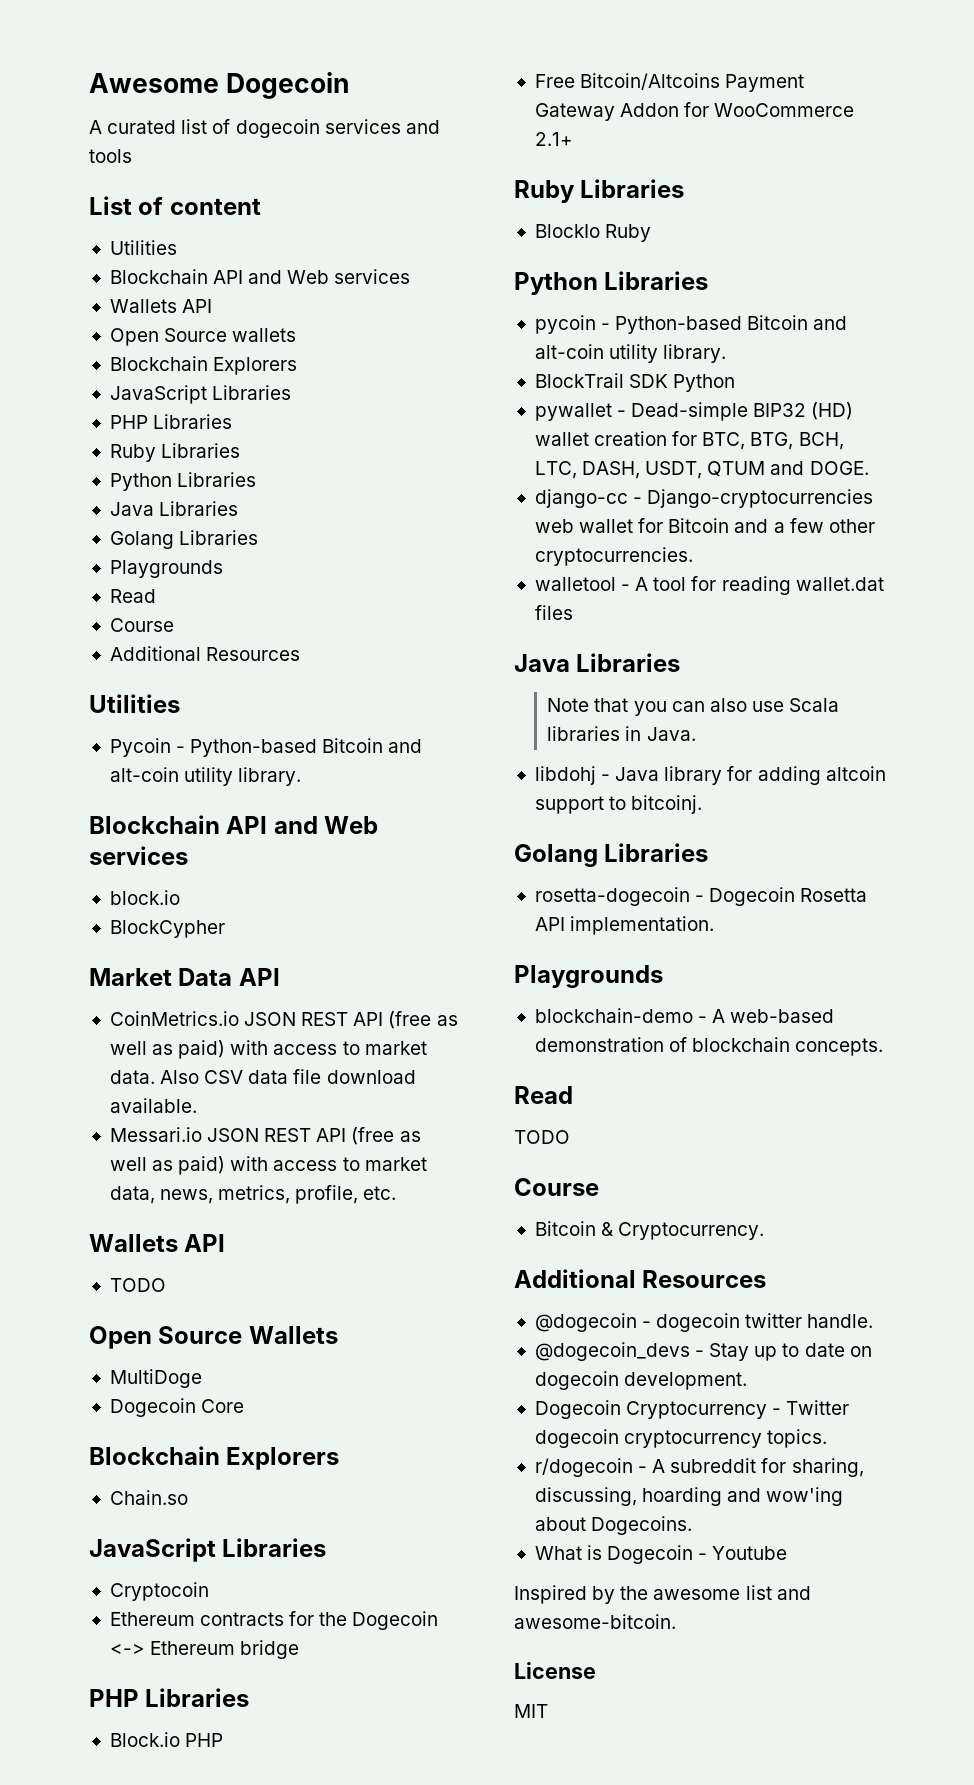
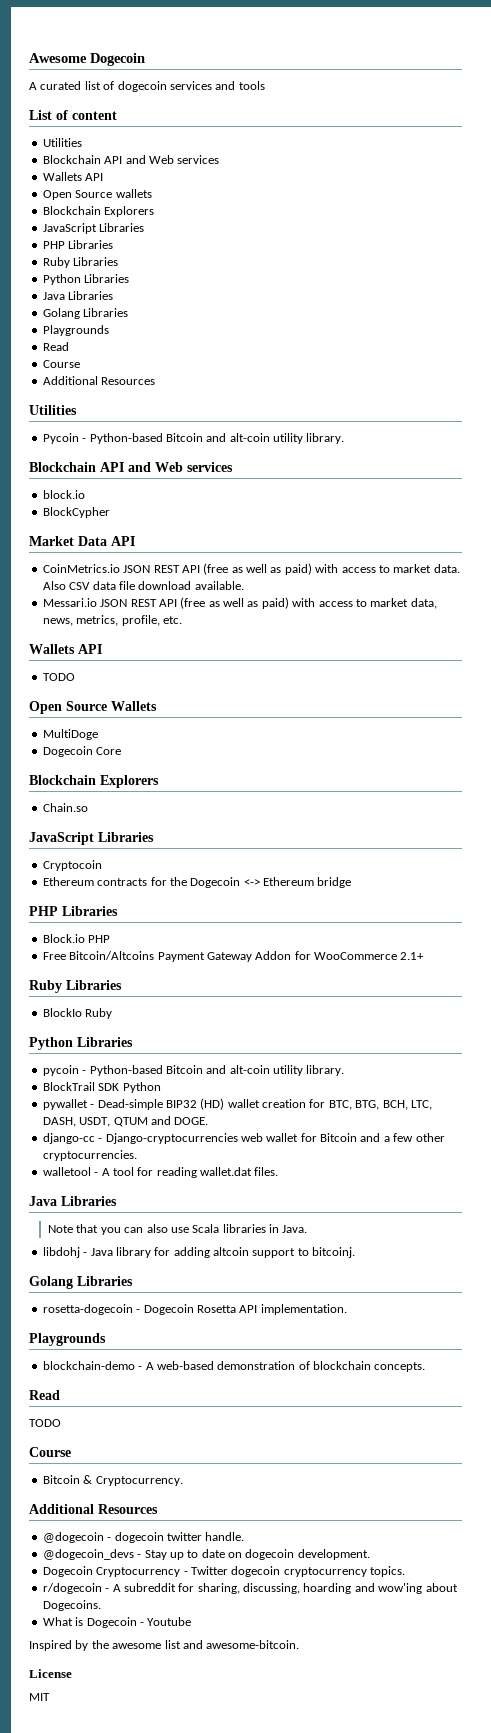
[534,605,573,620] files -> [254,1167,279,1176] files.

